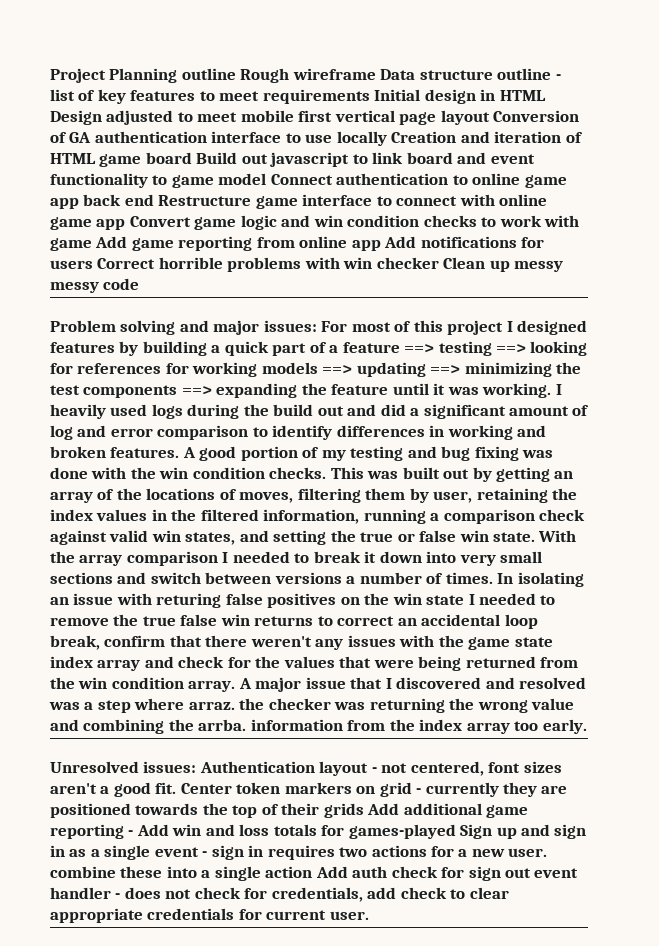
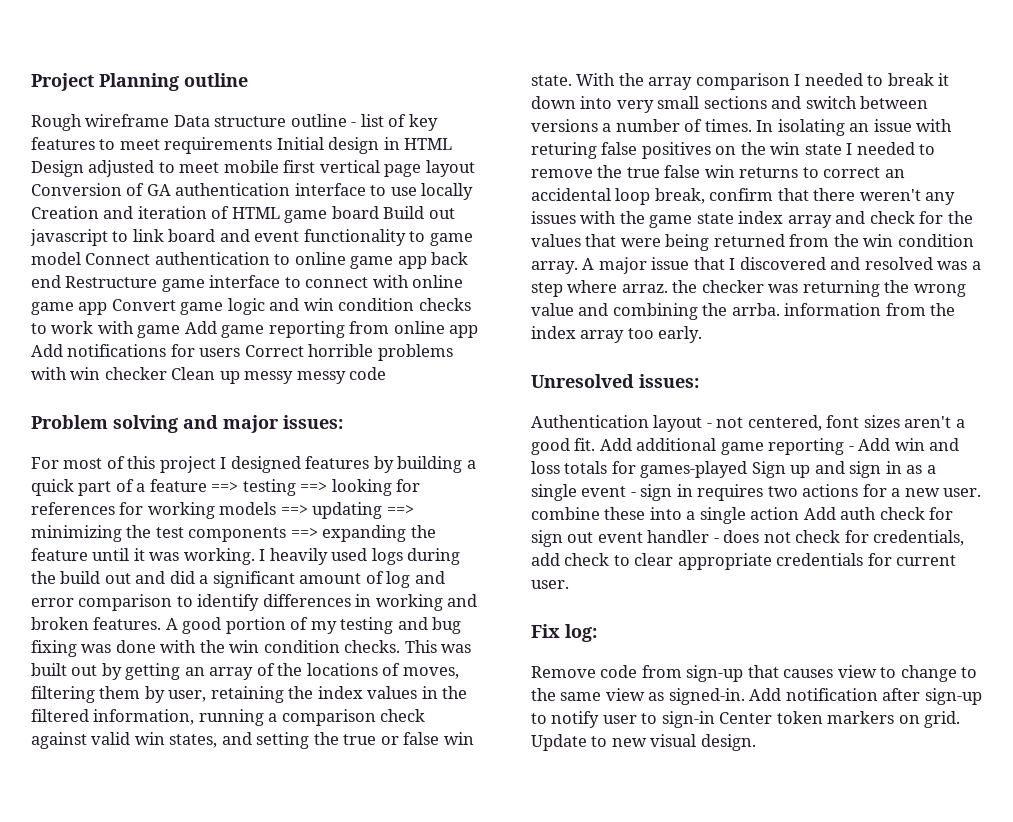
(236, 74) none -> (248, 80) //
(317, 326) none -> (343, 422) //
(197, 767) none -> (699, 381) //
[180,782,568,797] [50,803,364,818] Center token markers on grid - currently they are positioned towards the top of their grids -> (596, 444) none
(369, 915) none -> [531,624,597,642] [531,665,978,682] [531,688,982,705] [531,711,961,728] [531,734,756,751] // Fix log: // Remove code from sign-up that causes view to change to the same view as signed-in. Add notification after sign-up to notify user to sign-in Center token markers on grid. Update to new visual design.

